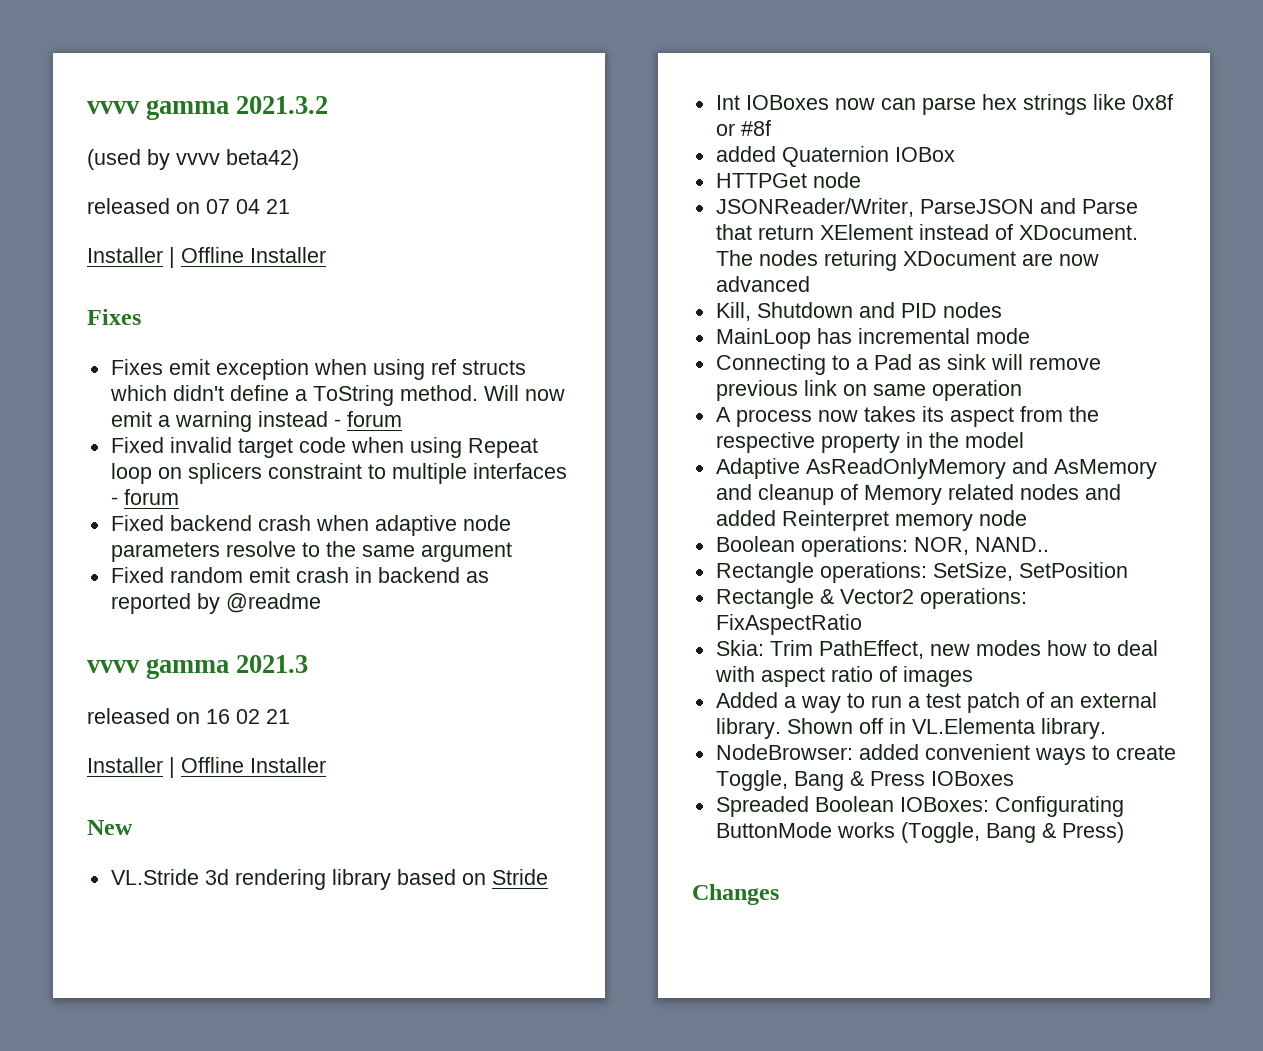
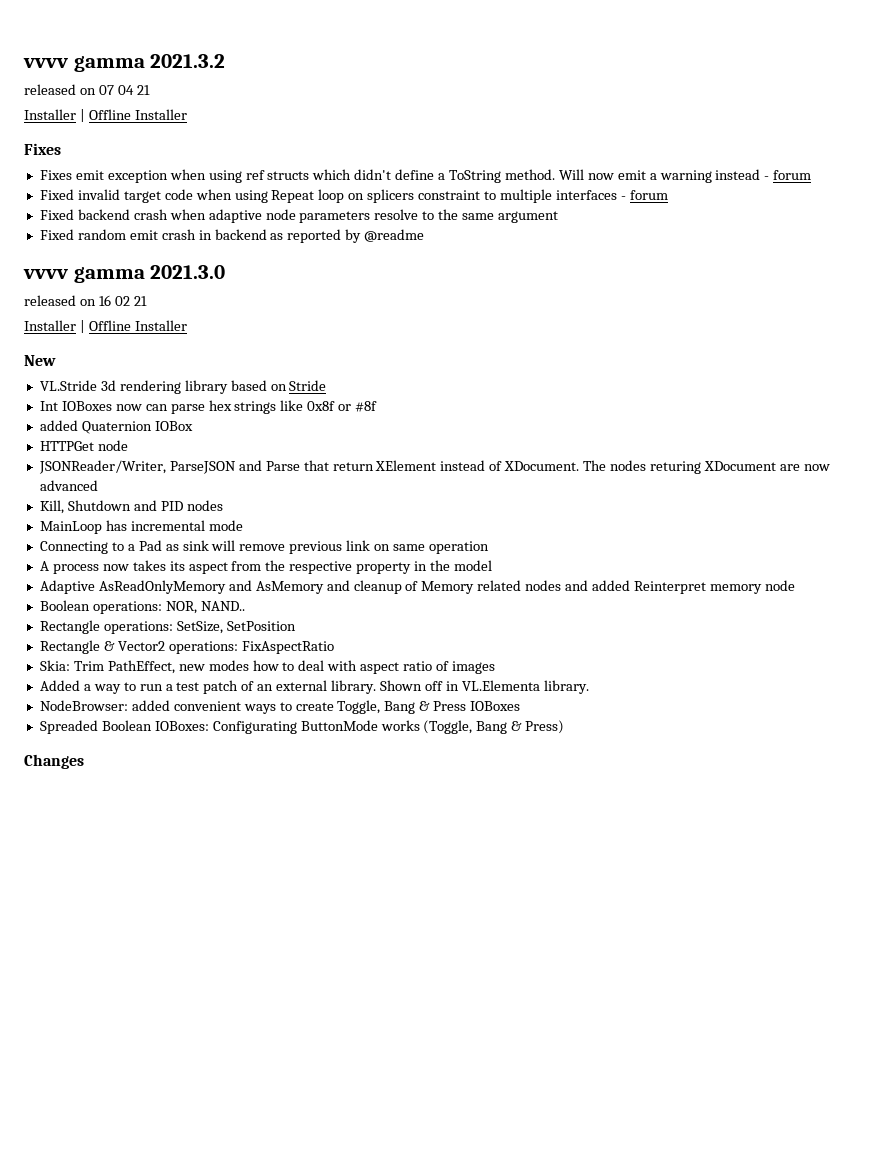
[87,149,299,170] // (used by vvvv beta42) -> (226, 61) none
[236,655,309,673] 2021.3 -> [150,265,226,279] 2021.3.0

